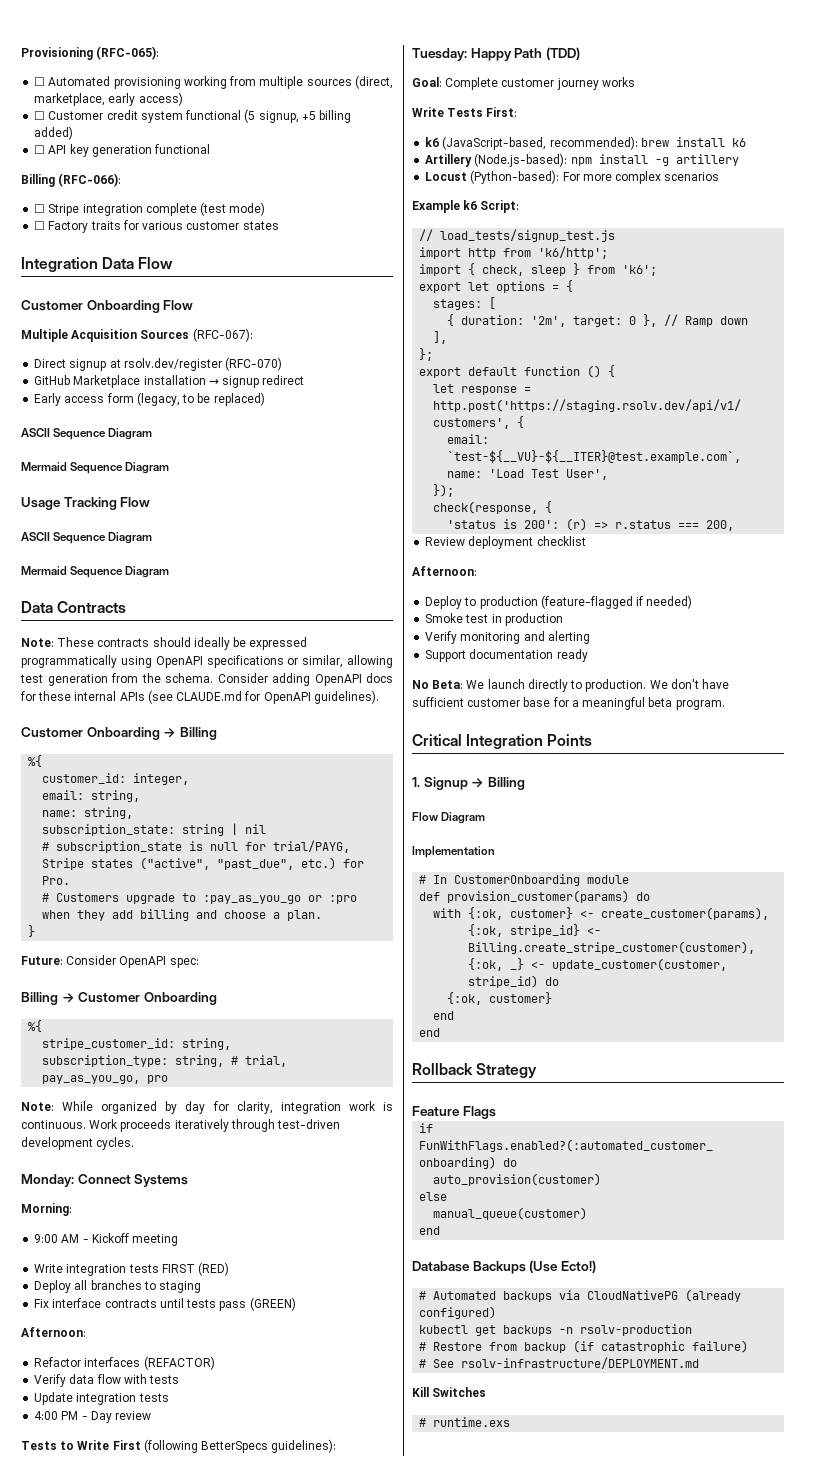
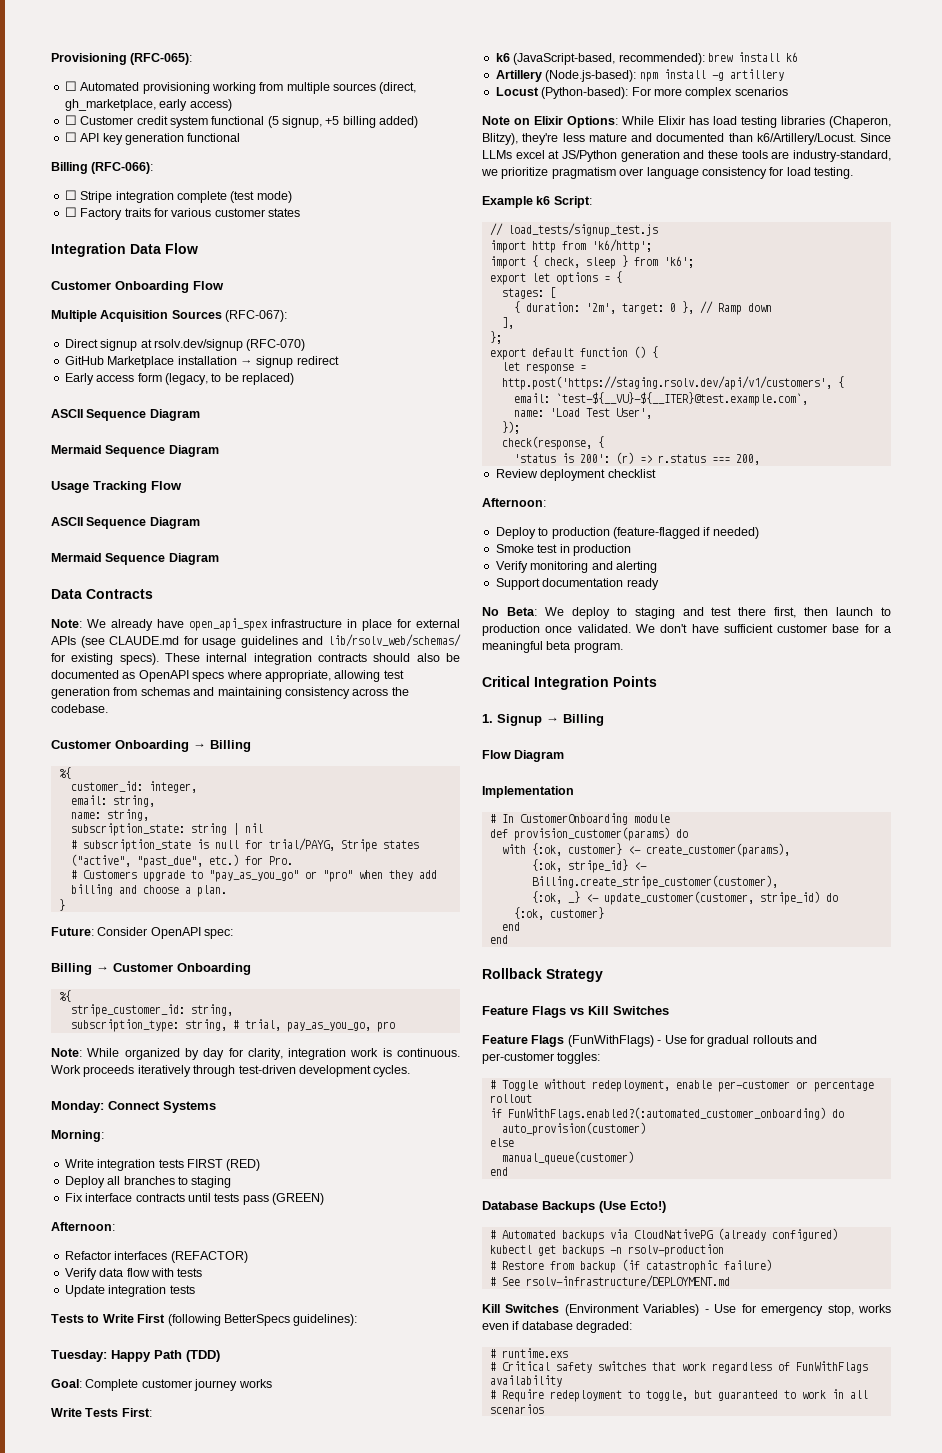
[34,93,106,106] marketplace, -> [64,99,156,111] gh_marketplace,
[123,358,222,371] rsolv.dev/register -> [153,339,243,351] rsolv.dev/signup
[57,637,308,650] [21,655,393,668] [20,673,393,686] [20,690,379,704] These contracts should ideally be expressed programmatically using OpenAPI specifications or similar, allowing test generation from the schema. Consider adding OpenAPI docs for these internal APIs (see CLAUDE.md for OpenAPI guidelines). -> [86,618,461,631] [51,634,461,648] [51,653,460,665] [51,670,404,682] [51,687,409,699] [51,704,108,713] We already have open_api_spex infrastructure in place for external APIs (see CLAUDE.md for usage guidelines and lib/rsolv_web/schemas/ for existing specs). These internal integration contracts should also be documented as OpenAPI specs where appropriate, allowing test generation from schemas and maintaining consistency across the codebase.
[203,895,358,904] :pay_as_you_go or :pro -> [208,870,353,882] "pay_as_you_go" or "pro"
[34,1233,179,1246] // 9:00 AM - Kickoff meeting -> (104, 1136) none
[34,1411,152,1423] // 4:00 PM - Day review -> (195, 1289) none
(720, 176) none -> [482,116,891,128] [482,133,891,145] [482,150,891,162] [481,167,853,179] // Note on Elixir Options: While Elixir has load testing libraries (Chaperon, Blitzy), they're less mature and documented than k6/Artillery/Locust. Since LLMs excel at JS/Python generation and these tools are industry-standard, we prioritize pragmatism over language consistency for load testing.
[487,679,647,692] launch directly to production. -> [571,607,891,619] [482,624,631,636] deploy to staging and test there first, then launch to production once validated.
(496, 1112) none -> [570,1006,669,1015] [482,1035,817,1047] [482,1052,601,1064] [489,1079,874,1092] [489,1094,532,1103] vs Kill Switches // Feature Flags (FunWithFlags) - Use for gradual rollouts and per-customer toggles: // # Toggle without redeployment, enable per-customer or percentage rollout
[419,1417,511,1427] // # runtime.exs -> [564,1304,891,1316] [482,1321,633,1333] [489,1348,568,1358] [489,1361,868,1373] [489,1375,562,1387] [489,1389,868,1402] [489,1404,544,1414] (Environment Variables) - Use for emergency stop, works even if database degraded: // # runtime.exs // # Critical safety switches that work regardless of FunWithFlags availability // # Require redeployment to toggle, but guaranteed to work in all scenarios

